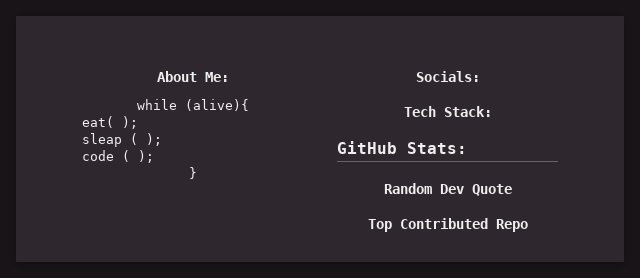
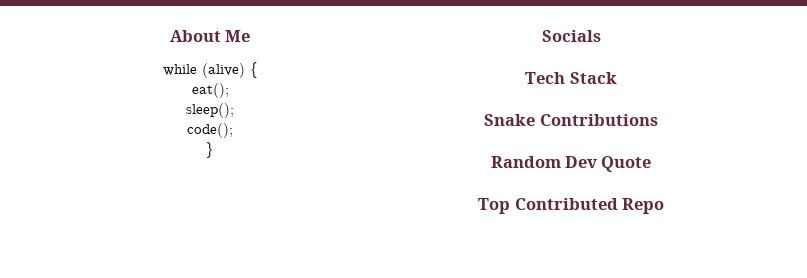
[204,72,229,82] Me: -> [225,30,251,42] Me
[184,99,249,111] [82,116,138,129] [82,133,162,147] [82,150,154,163] (alive){ // eat( ); // sleap ( ); // code ( ); -> [201,62,258,78] [191,83,229,98] [186,103,234,118] [187,123,233,138] (alive) { // eat(); // sleep(); // code();
[415,71,480,82] Socials: -> [541,30,601,42] Socials
[443,106,492,117] [337,141,467,154] Stack: // GitHub Stats: -> [569,72,617,84] [484,114,658,126] Stack // Snake Contributions

